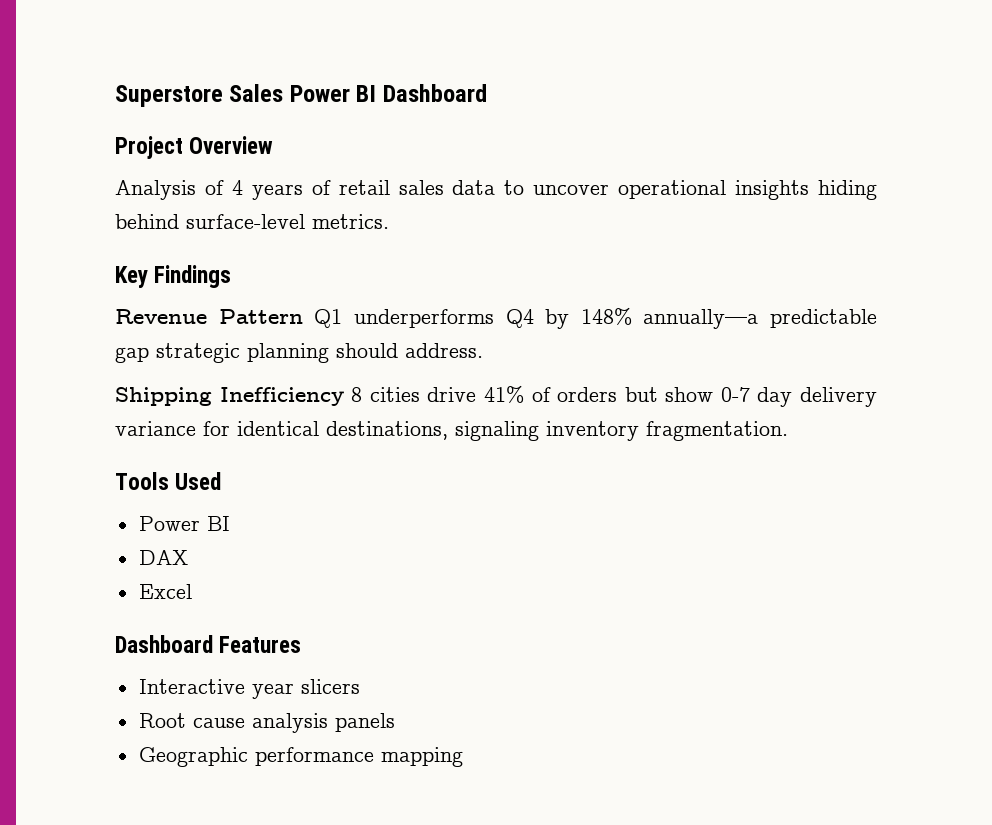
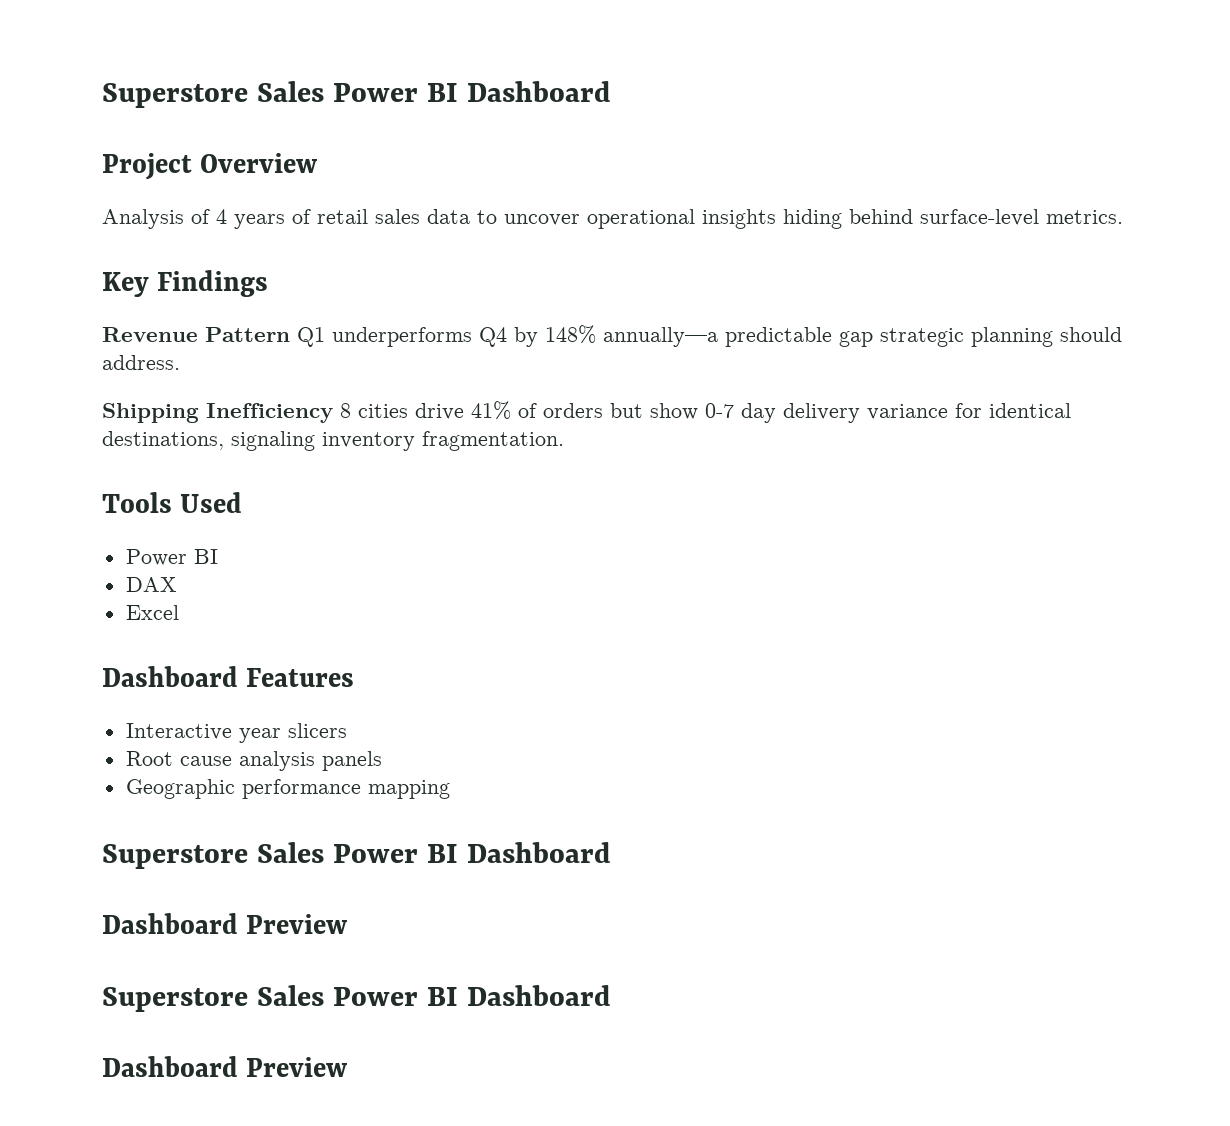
(463, 757) none -> [102,842,611,869] [102,913,348,934] [102,985,611,1012] [102,1056,348,1077] // Superstore Sales Power BI Dashboard // Dashboard Preview // Superstore Sales Power BI Dashboard // Dashboard Preview

